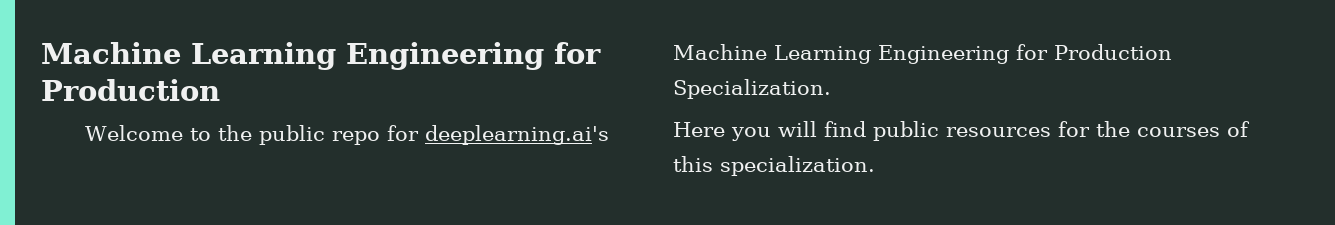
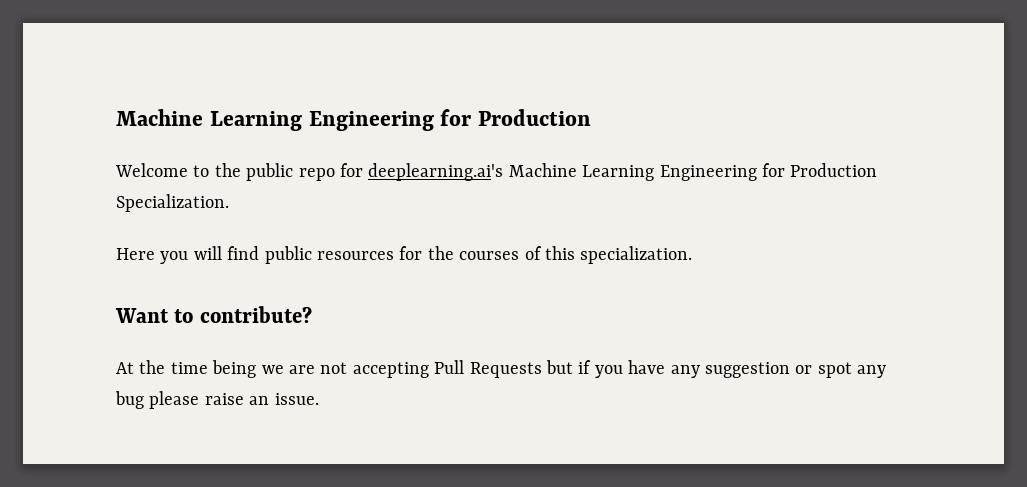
(875, 166) none -> [115,306,312,323] [116,360,887,378] [115,391,319,409] // Want to contribute? // At the time being we are not accepting Pull Requests but if you have any suggestion or spot any bug please raise an issue.

